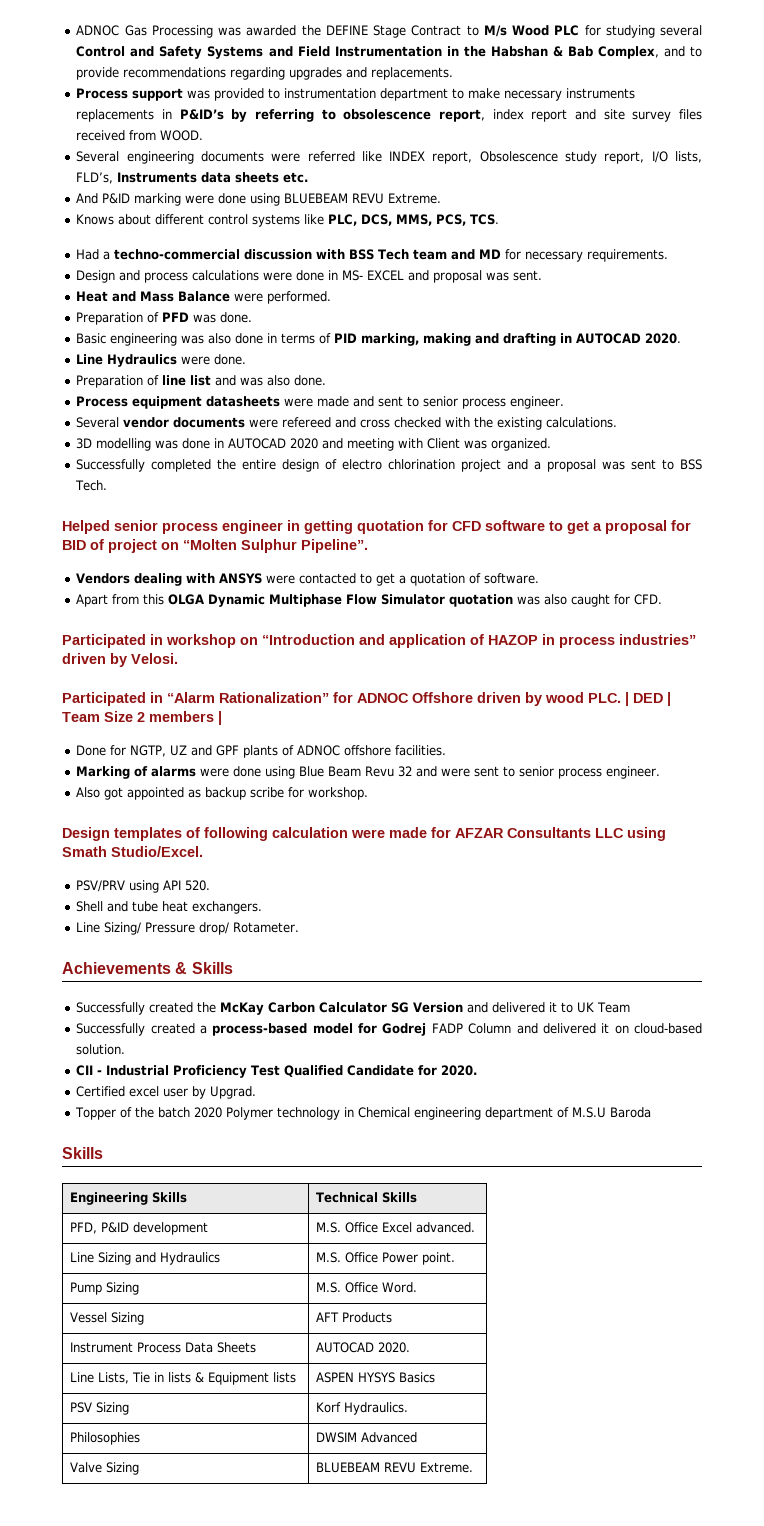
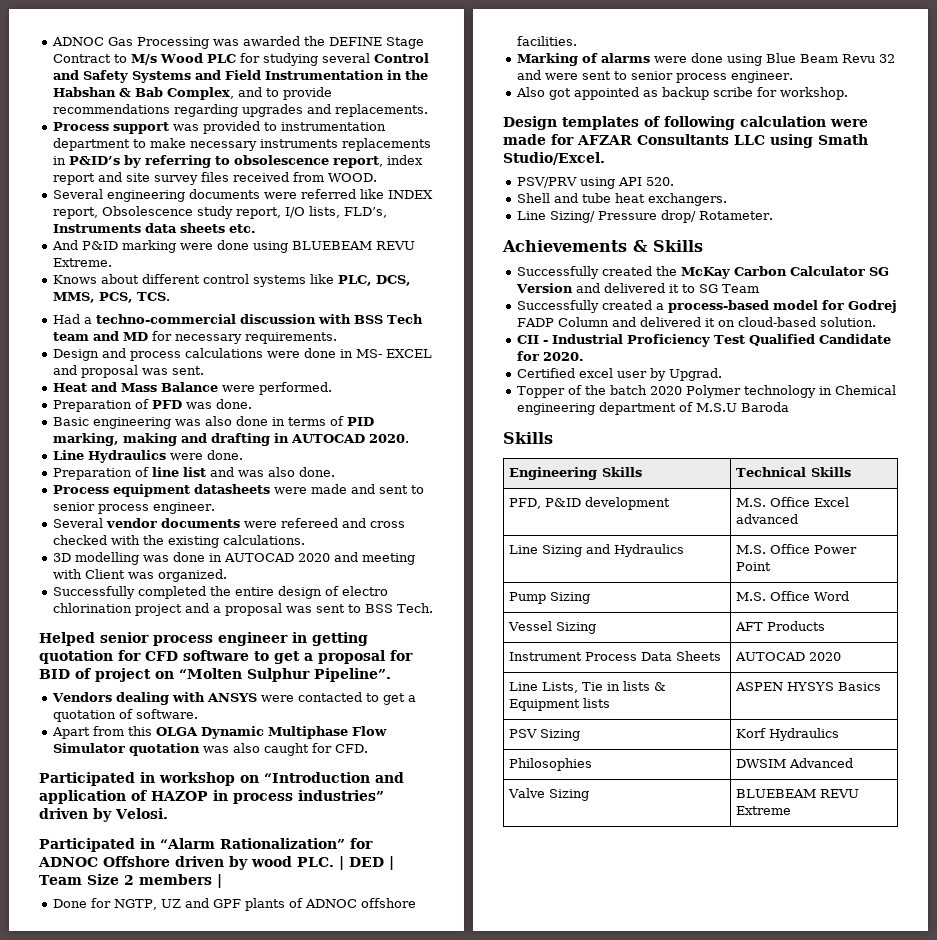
[577,1002,595,1013] UK -> [698,284,718,293] SG
[415,1222,475,1233] advanced. -> [735,514,798,524] advanced
[421,1252,455,1265] point. -> [735,562,771,571] Point
[381,1282,417,1293] Word. -> [813,591,849,601] Word
[377,1342,410,1353] 2020. -> [808,652,841,661] 2020
[343,1402,408,1415] Hydraulics. -> [768,728,839,741] Hydraulics
[419,1462,473,1473] Extreme. -> [735,806,791,815] Extreme

